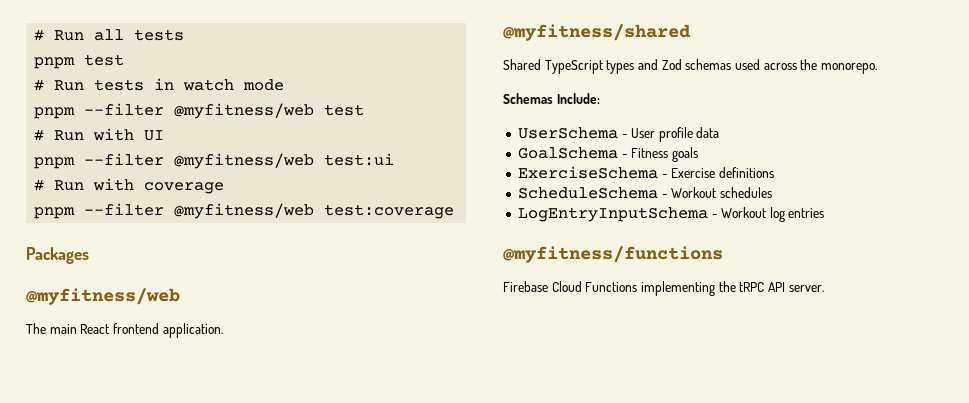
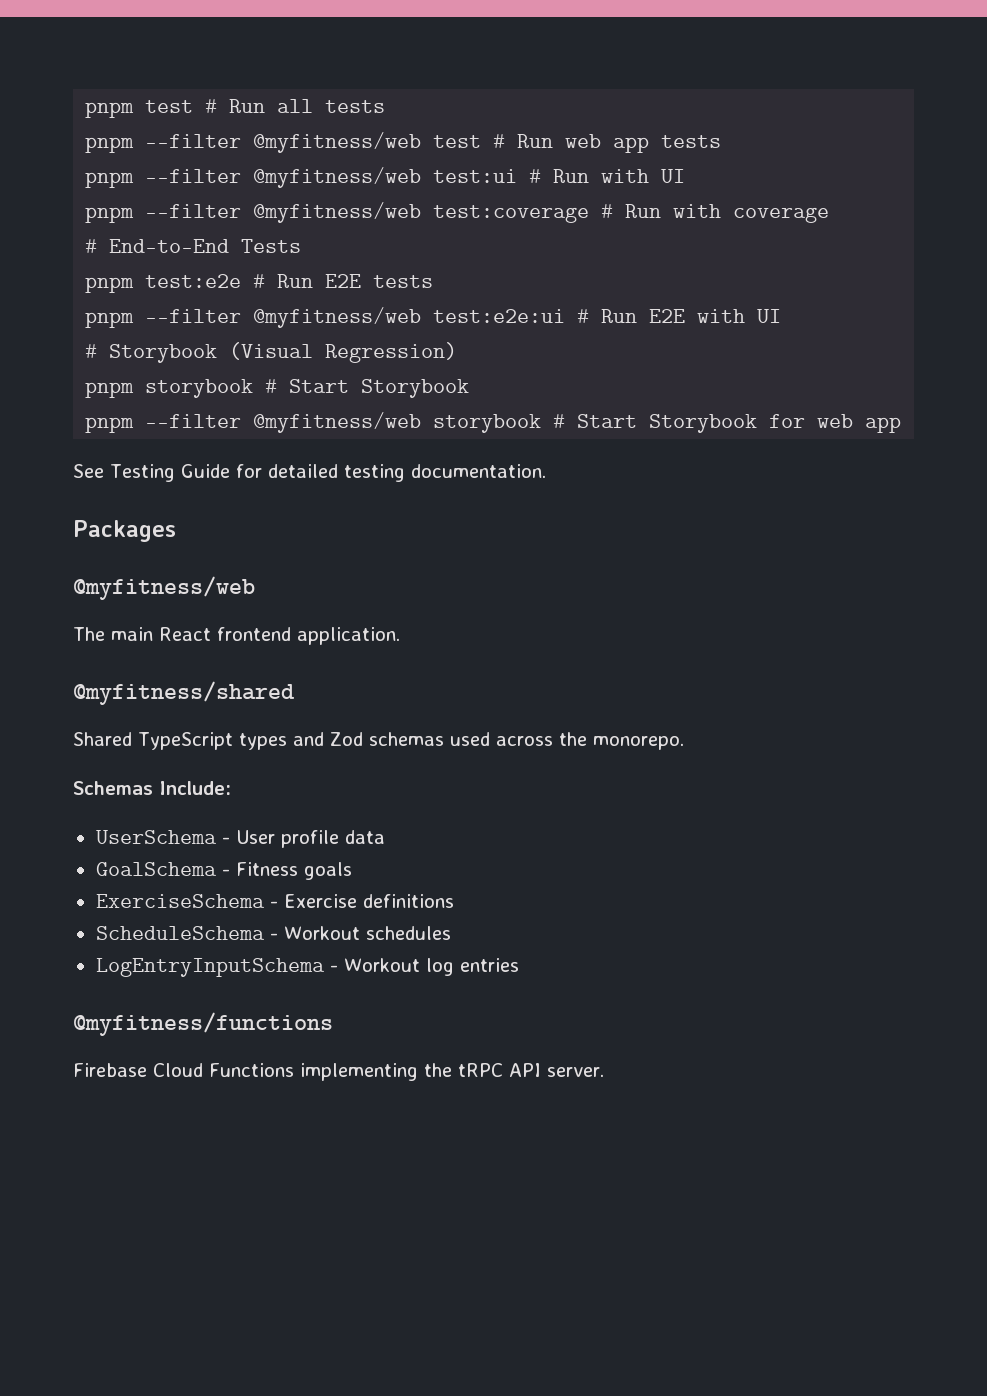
(34, 35) none -> [85,100,194,118] pnpm test
[84,54,125,66] [34,78,285,91] [34,103,365,119] test // # Run tests in watch mode // pnpm --filter @myfitness/web test // -> [145,132,722,153] [85,167,518,188] --filter @myfitness/web test # Run web app tests // pnpm --filter @myfitness/web test:ui
[324,153,395,166] test:ui // -> [433,205,590,223] test:coverage
[34,203,455,219] pnpm --filter @myfitness/web test:coverage -> [85,239,302,253] [85,274,434,293] [85,307,782,328] [85,342,458,363] [85,379,470,398] [85,412,902,433] [73,464,546,482] # End-to-End Tests // pnpm test:e2e # Run E2E tests // pnpm --filter @myfitness/web test:e2e:ui # Run E2E with UI // # Storybook (Visual Regression) // pnpm storybook # Start Storybook // pnpm --filter @myfitness/web storybook # Start Storybook for web app // See Testing Guide for detailed testing documentation.

